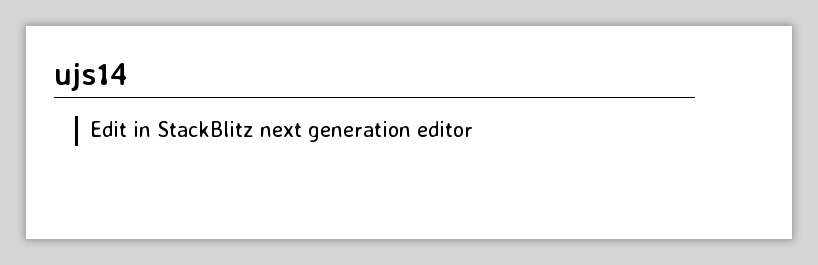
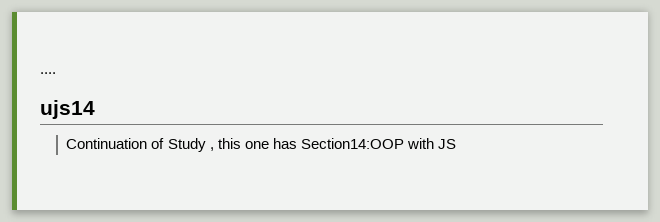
(54, 77) none -> [40,72,56,74] .... //
[90,121,474,142] Edit in StackBlitz next generation editor -> [66,138,456,152] Continuation of Study , this one has Section14:OOP with JS

